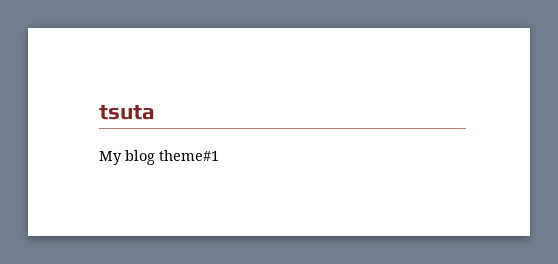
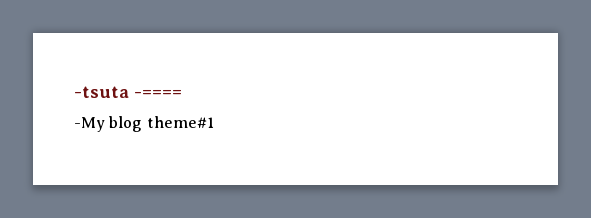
[99,104,155,120] [99,151,122,165] tsuta // My -> [74,86,182,98] [74,117,105,132] -tsuta -==== // -My

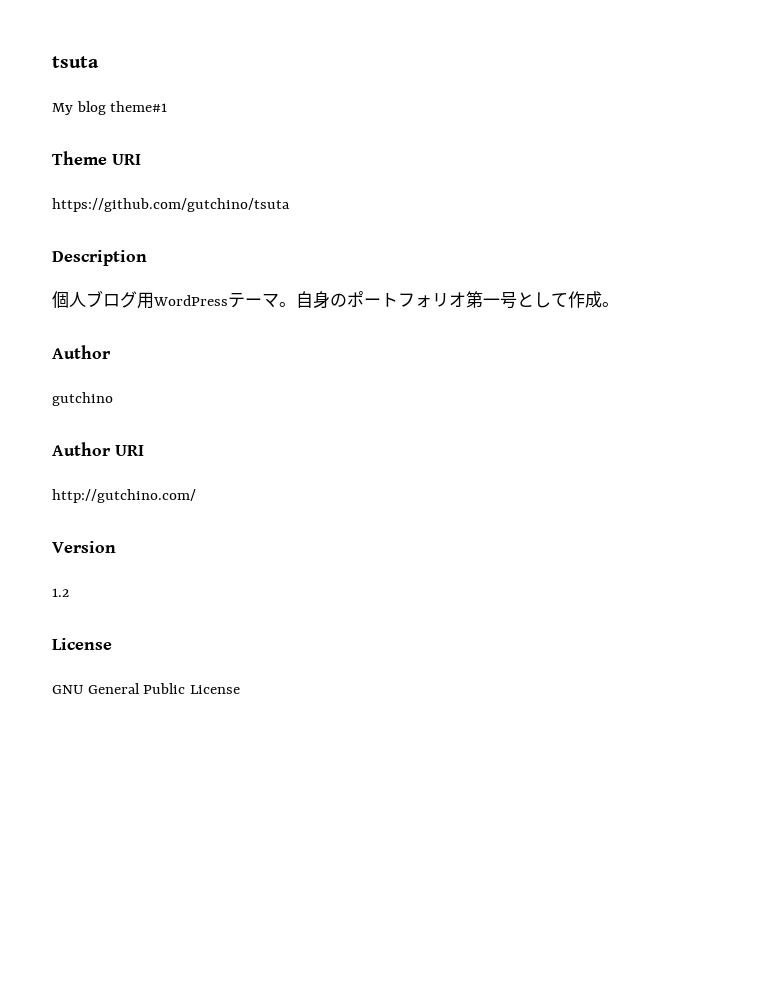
[74,86,182,98] [74,117,105,132] -tsuta -==== // -My -> [52,56,99,68] [52,103,73,115] tsuta // My
(214, 122) none -> [52,151,141,165] [52,198,290,212] [52,250,147,266] [52,290,619,309] [52,345,111,359] [52,392,113,406] [52,442,144,456] [52,489,196,503] [52,541,116,553] [52,588,69,597] [52,638,112,650] [52,683,240,694] // Theme URI // https://github.com/gutchino/tsuta // Description // 個人ブログ用WordPressテーマ。自身のポートフォリオ第一号として作成。 // Author // gutchino // Author URI // http://gutchino.com/ // Version // 1.2 // License // GNU General Public License

